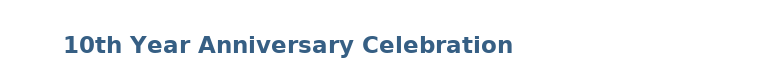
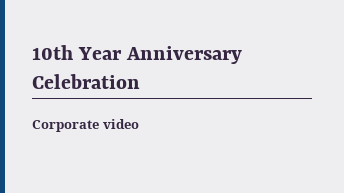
(513, 44) none -> [32,119,139,132] // Corporate video

